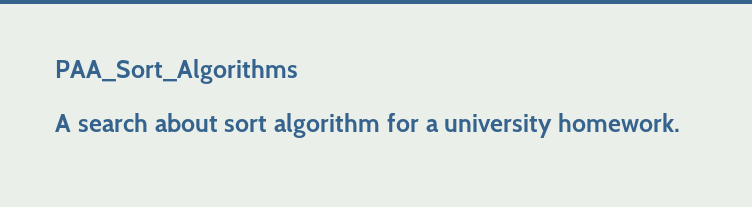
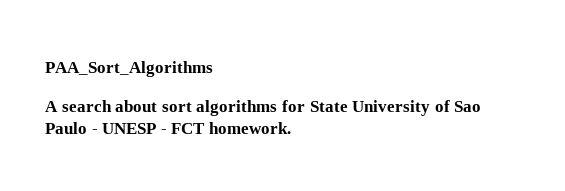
[274,113,553,138] algorithm for a university -> [196,100,482,116] [45,122,206,134] algorithms for State University of Sao Paulo - UNESP - FCT

